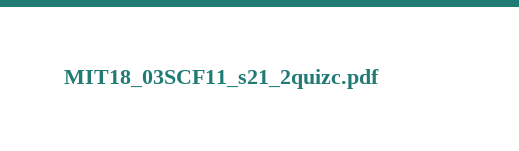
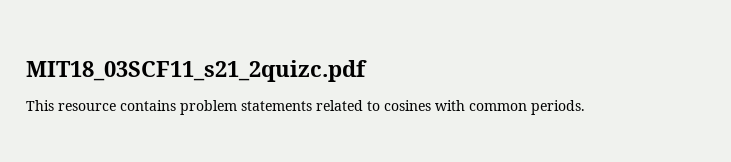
(379, 79) none -> [26,100,585,115] // This resource contains problem statements related to cosines with common periods.

